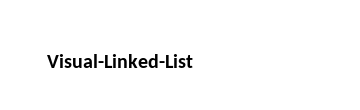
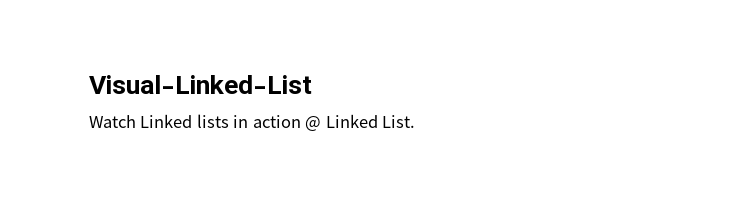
(193, 61) none -> [89,114,416,131] // Watch Linked lists in action @ Linked List.

